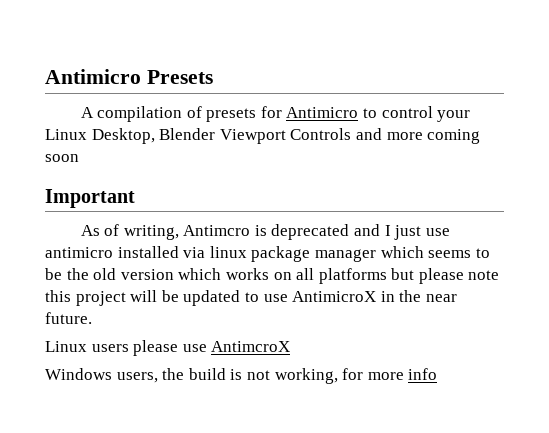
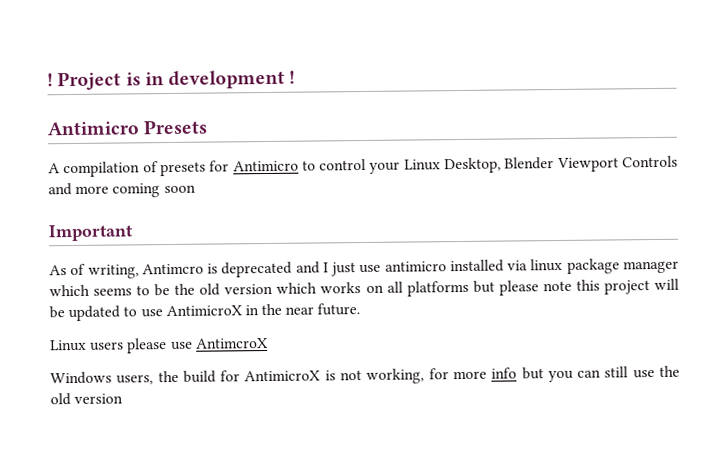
(45, 76) none -> [47,69,296,91] ! Project is in development ! //
(226, 374) none -> [220,370,321,382] for AntimicroX
(438, 374) none -> [521,365,680,383] [50,393,124,406] but you can still use the old version

